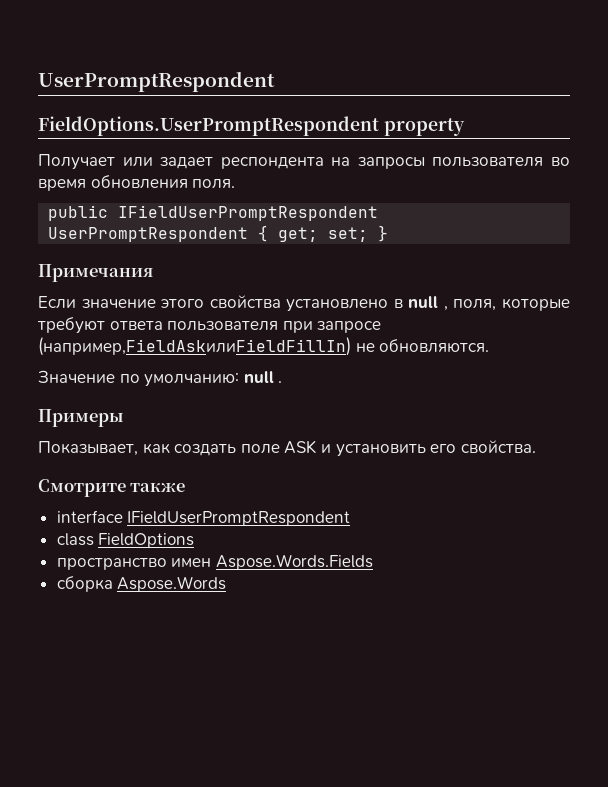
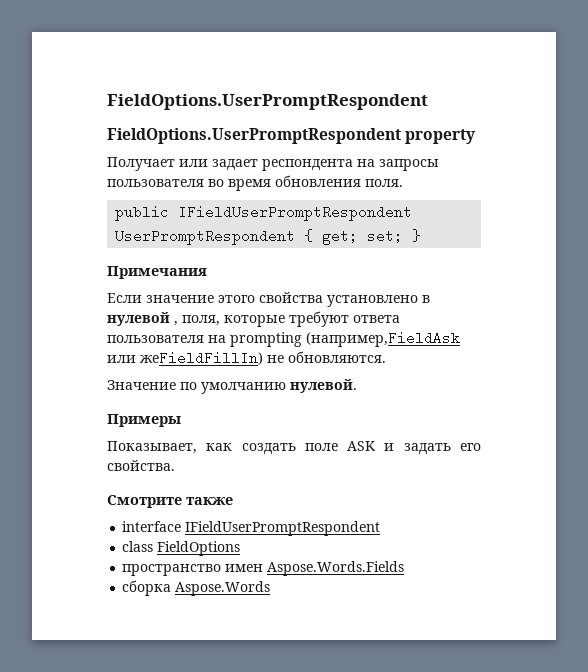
[38,71,275,92] UserPromptRespondent -> [107,94,428,110] FieldOptions.UserPromptRespondent
[408,296,439,308] null -> [107,312,170,326] нулевой
[282,321,382,333] [38,337,351,356] при запросе (например,FieldAskилиFieldFillIn) -> [208,331,460,347] [107,351,263,365] на prompting (например,FieldAsk или жеFieldFillIn)
[144,371,283,387] умолчанию: null . -> [201,379,357,394] умолчанию нулевой.
[335,444,426,457] установить -> [403,443,451,455] задать

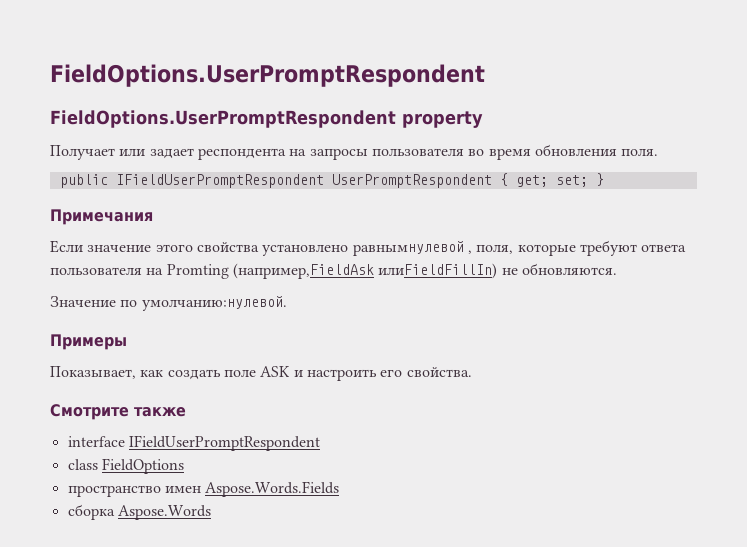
[422,295,430,303] [107,312,170,326] в нулевой -> [352,241,464,256] равнымнулевой
[230,331,460,347] [107,351,263,365] prompting (например,FieldAsk или жеFieldFillIn) -> [166,263,498,279] Promting (например,FieldAsk илиFieldFillIn)
[201,379,357,394] умолчанию нулевой. -> [141,296,287,311] умолчанию:нулевой.
[403,443,451,455] задать -> [306,369,377,381] настроить

